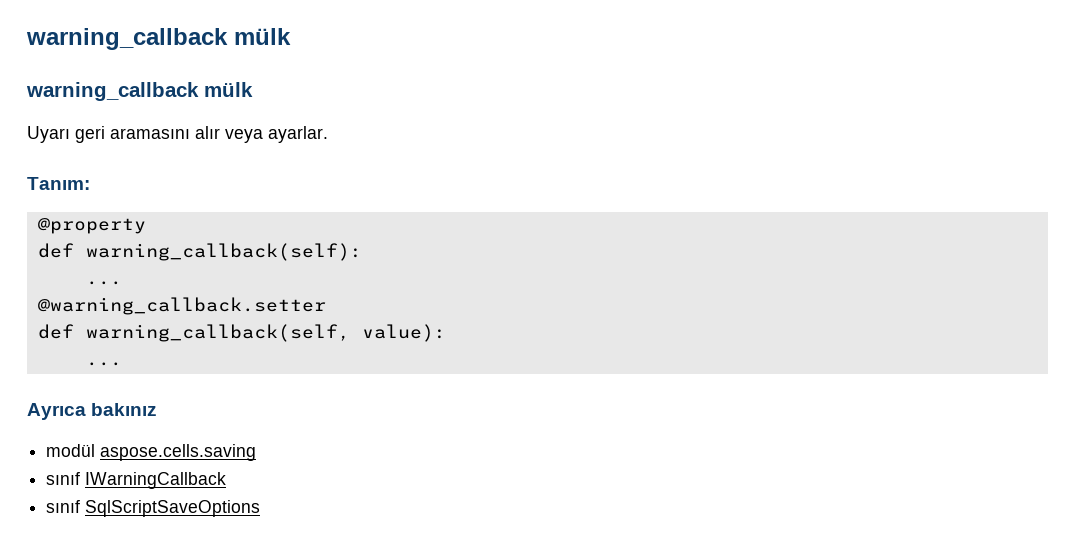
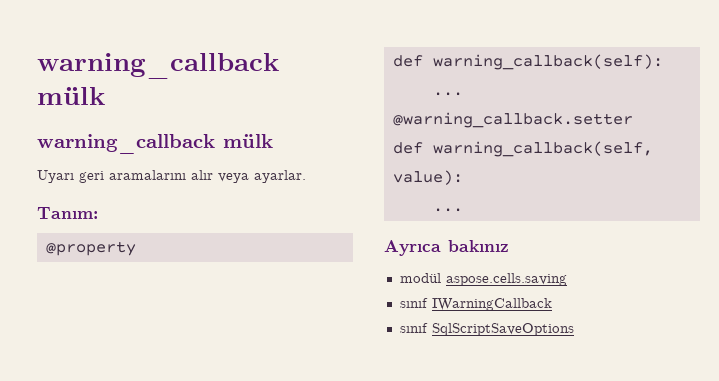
[110,128,190,139] aramasını -> [109,170,186,180] aramalarını

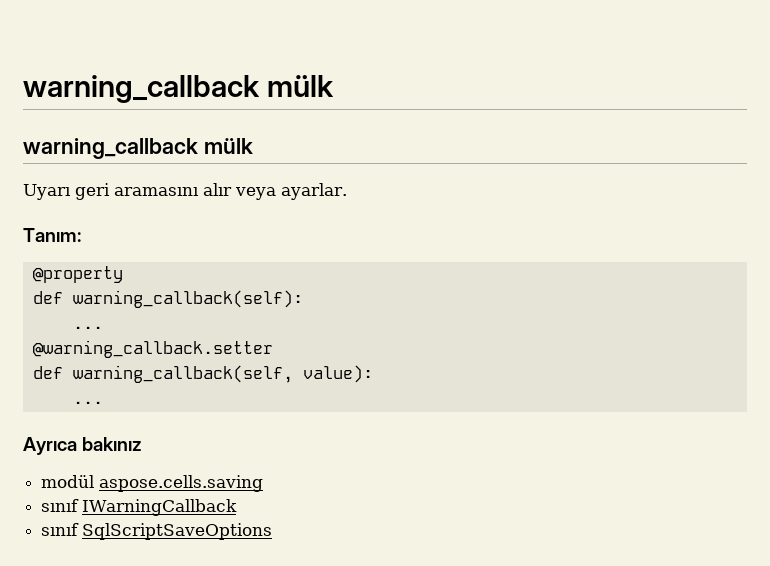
[109,170,186,180] aramalarını -> [114,187,199,196] aramasını

